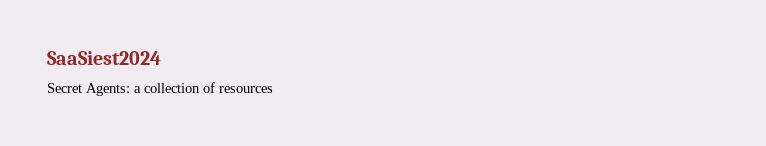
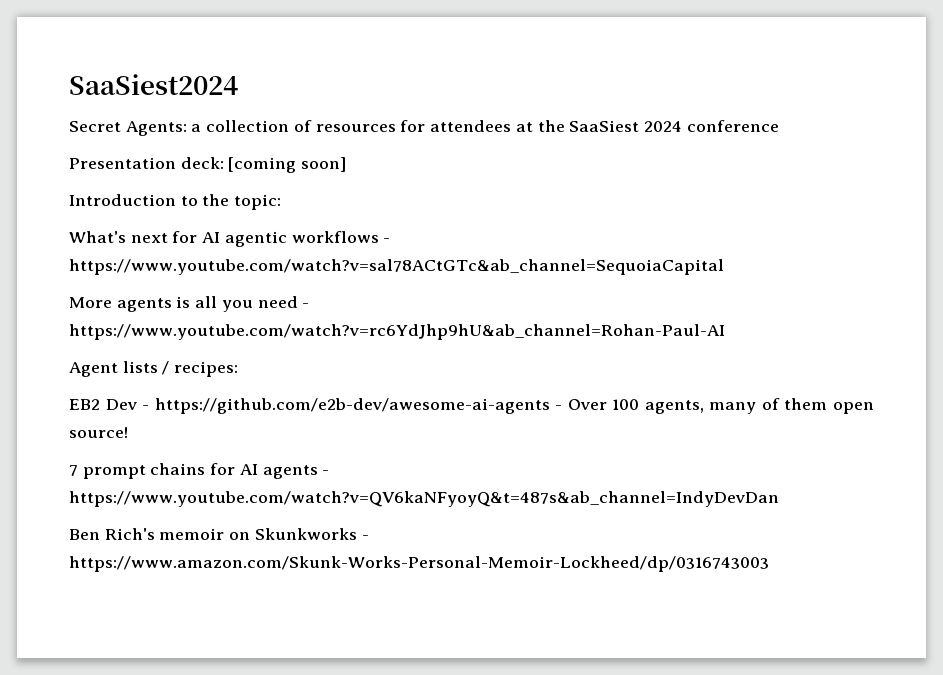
(273, 89) none -> [400,120,779,132] [69,157,347,173] [69,194,282,210] [69,231,391,247] [69,259,724,275] [69,296,310,312] [69,324,725,340] [69,361,239,377] [69,398,874,414] [69,427,128,438] [69,463,330,479] [69,491,779,507] [69,528,369,540] [69,556,769,572] for attendees at the SaaSiest 2024 conference // Presentation deck: [coming soon] // Introduction to the topic: // What's next for AI agentic workflows - https://www.youtube.com/watch?v=sal78ACtGTc&ab_channel=SequoiaCapital // More agents is all you need - https://www.youtube.com/watch?v=rc6YdJhp9hU&ab_channel=Rohan-Paul-AI // Agent lists / recipes: // EB2 Dev - https://github.com/e2b-dev/awesome-ai-agents - Over 100 agents, many of them open source! // 7 prompt chains for AI agents - https://www.youtube.com/watch?v=QV6kaNFyoyQ&t=487s&ab_channel=IndyDevDan // Ben Rich's memoir on Skunkworks - https://www.amazon.com/Skunk-Works-Personal-Memoir-Lockheed/dp/0316743003

